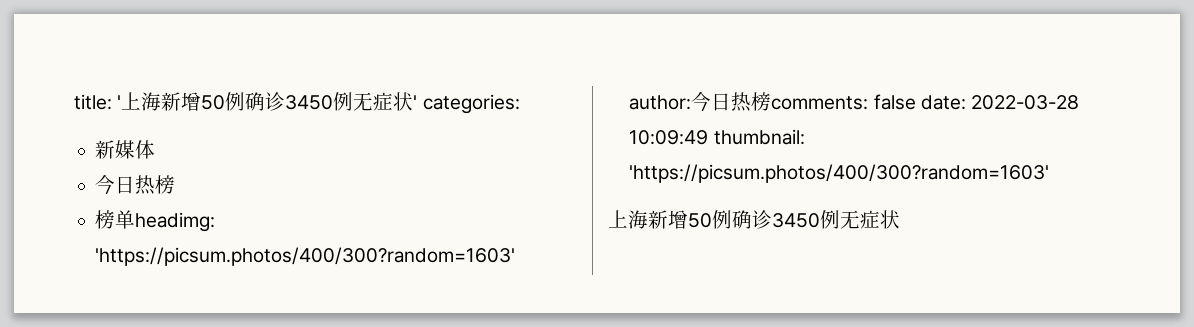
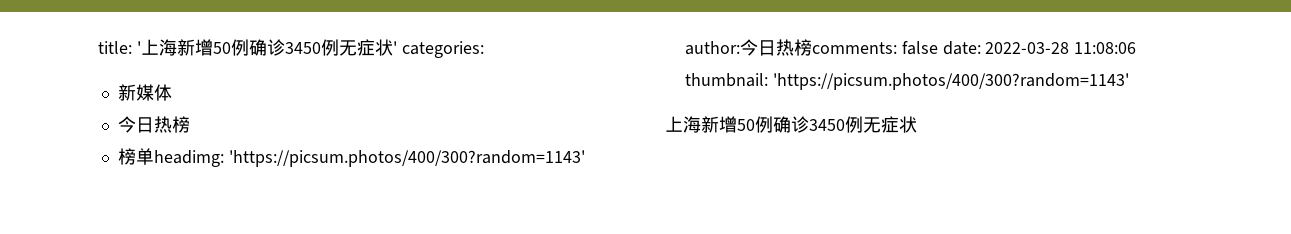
[95,247,516,266] 'https://picsum.photos/400/300?random=1603' -> [228,150,585,167] 'https://picsum.photos/400/300?random=1143'
[629,129,805,145] [629,164,1050,183] 10:09:49 thumbnail: 'https://picsum.photos/400/300?random=1603' -> [1074,42,1137,54] [684,73,1129,90] 11:08:06 thumbnail: 'https://picsum.photos/400/300?random=1143'

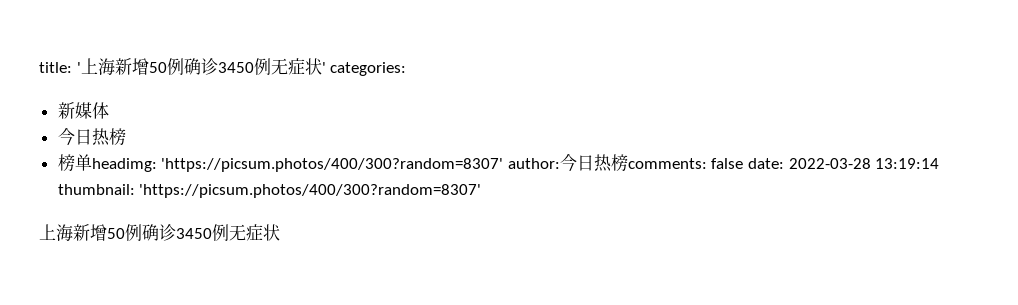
[228,150,585,167] 'https://picsum.photos/400/300?random=1143' -> [161,158,504,172] 'https://picsum.photos/400/300?random=8307'
[1074,42,1137,54] [684,73,1129,90] 11:08:06 thumbnail: 'https://picsum.photos/400/300?random=1143' -> [875,158,940,169] [57,184,482,198] 13:19:14 thumbnail: 'https://picsum.photos/400/300?random=8307'

